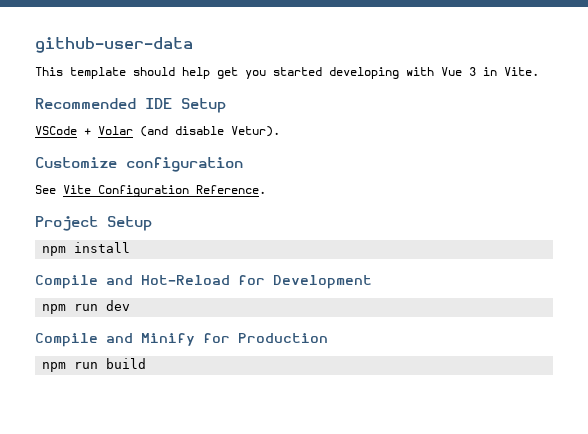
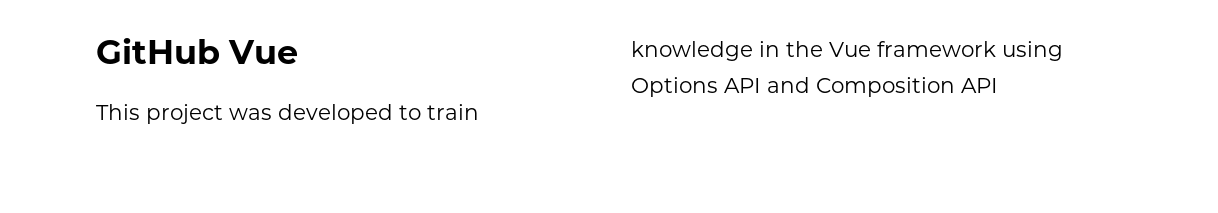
[35,37,193,53] github-user-data -> [96,38,299,64] GitHub Vue
[70,67,539,79] [35,98,226,113] [35,126,280,137] [35,157,243,172] [35,185,266,197] [35,216,152,231] [42,242,131,256] [35,275,372,289] [42,300,131,314] [35,333,328,347] [42,358,147,372] template should help get you started developing with Vue 3 in Vite. // Recommended IDE Setup // VSCode + Volar (and disable Vetur). // Customize configuration // See Vite Configuration Reference. // Project Setup // npm install // Compile and Hot-Reload for Development // npm run dev // Compile and Minify for Production // npm run build -> [146,104,479,124] [631,41,1063,61] [631,77,998,97] project was developed to train knowledge in the Vue framework using Options API and Composition API

